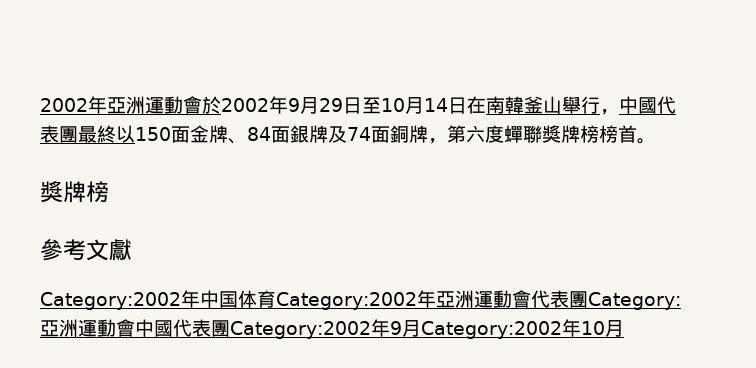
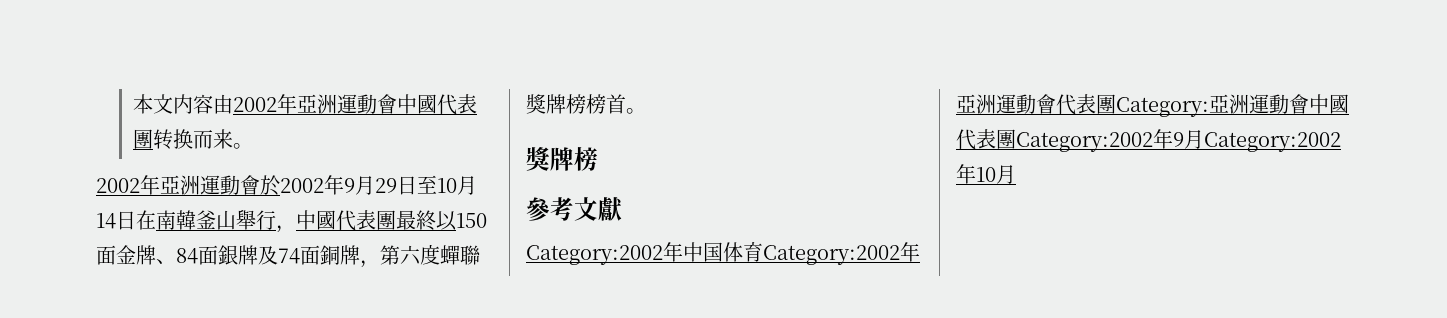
(40, 105) none -> [132,94,477,115] [132,129,253,150] 本文内容由2002年亞洲運動會中國代表團转换而来。 //

